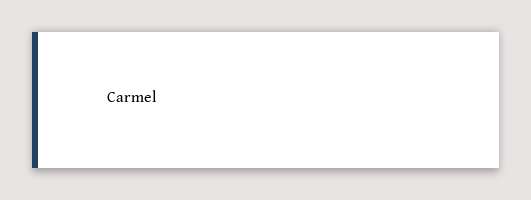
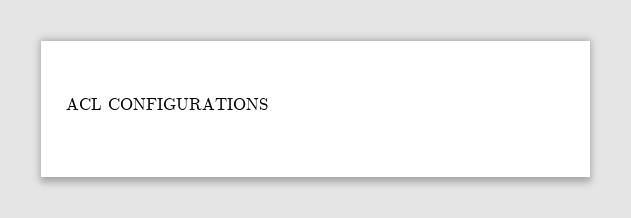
[107,90,157,102] Carmel -> [66,98,268,110] ACL CONFIGURATIONS

